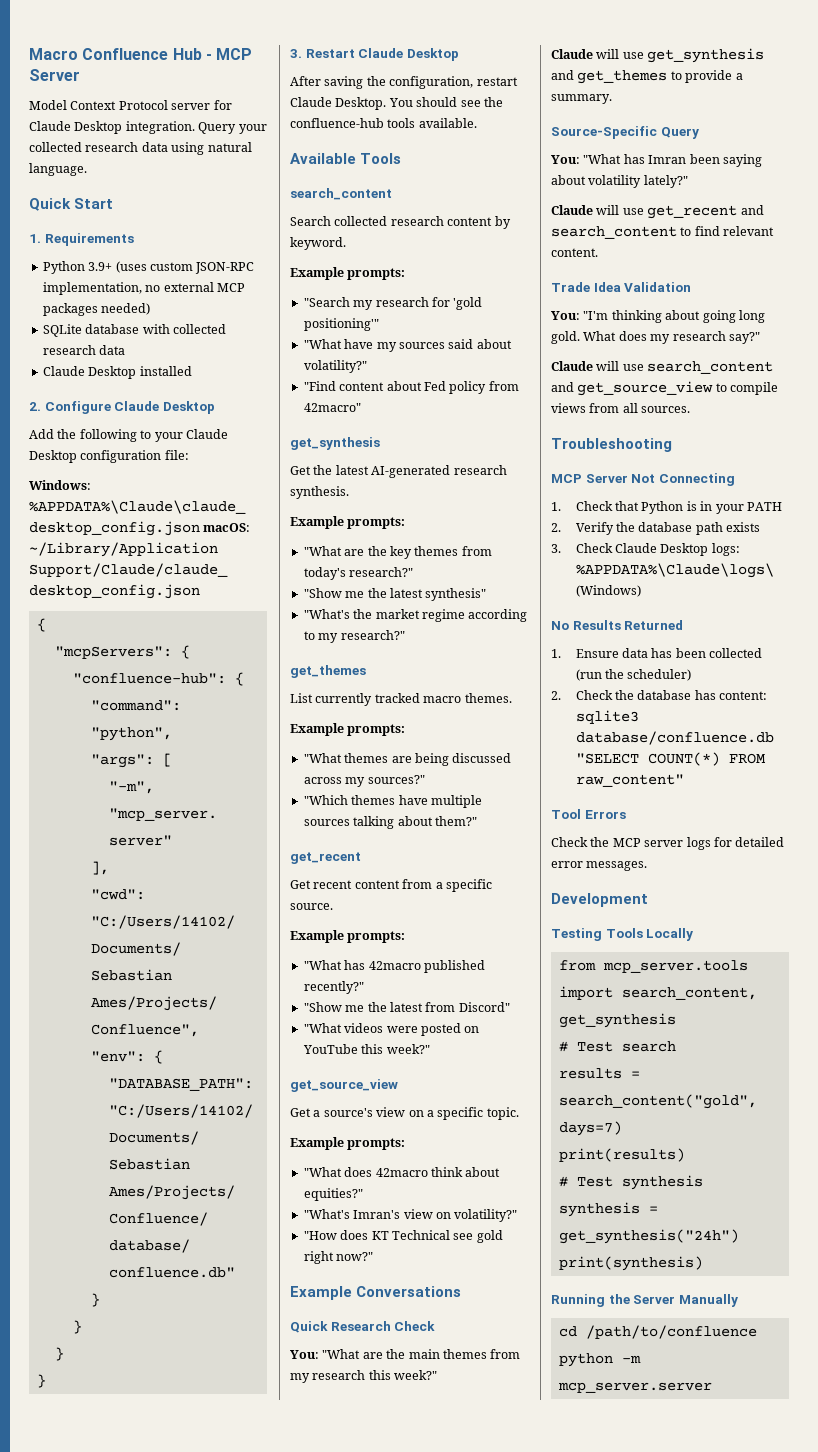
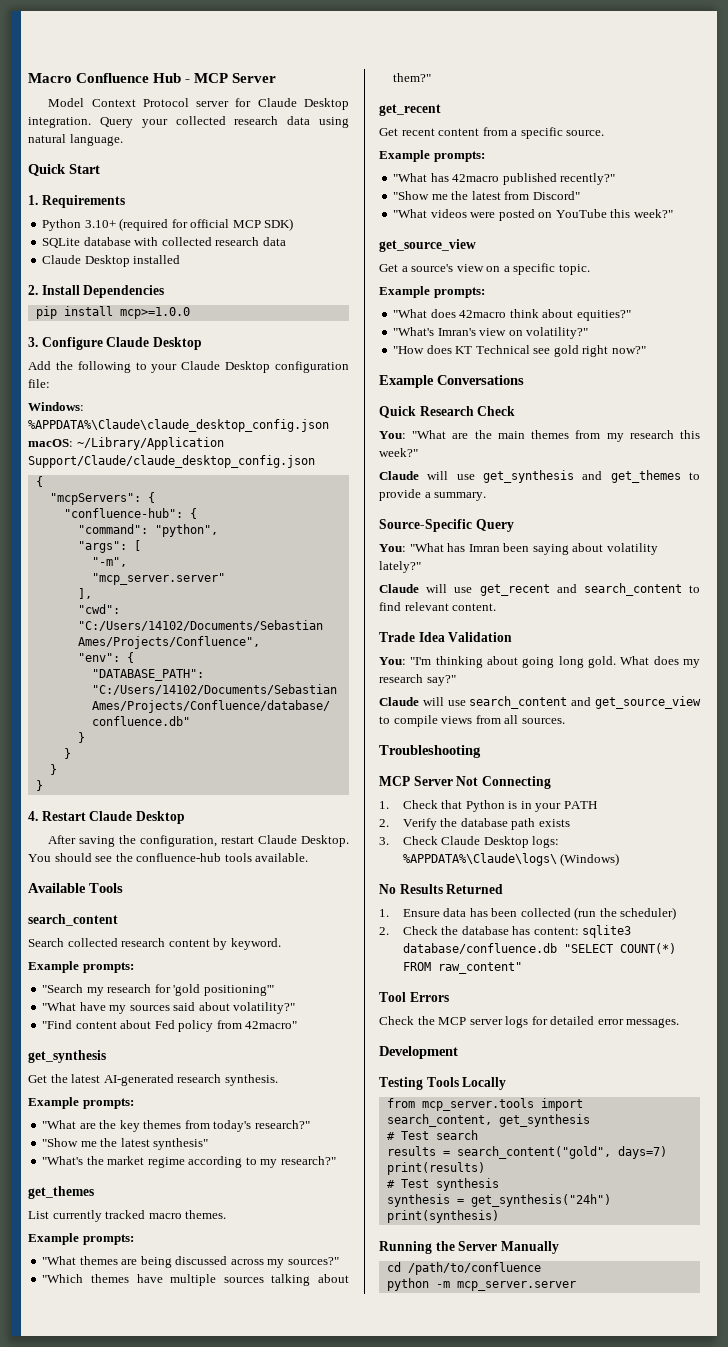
[88,261,255,274] [42,282,245,295] [42,303,151,316] 3.9+ (uses custom JSON-RPC implementation, no external MCP packages needed) -> [84,218,294,231] 3.10+ (required for official MCP SDK)
(41, 406) none -> [41,285,165,298] [35,306,190,319] [28,337,38,347] Install Dependencies // pip install mcp>=1.0.0 // 3.
[290,49,302,58] 3. -> [28,811,38,821] 4.

